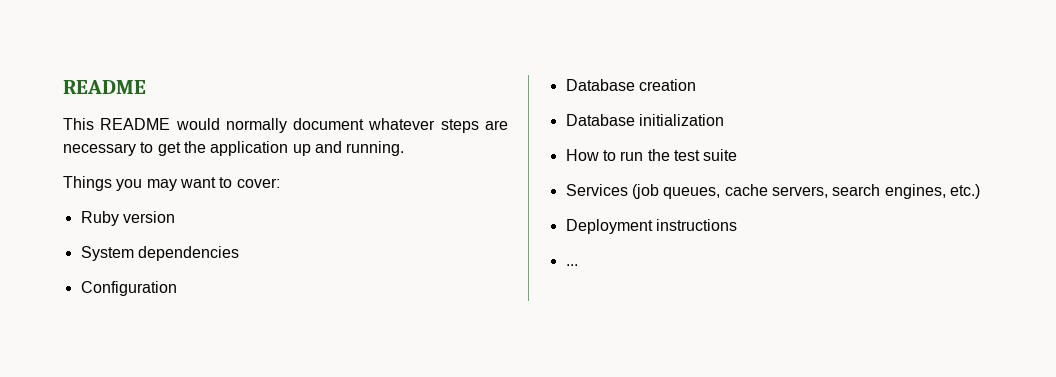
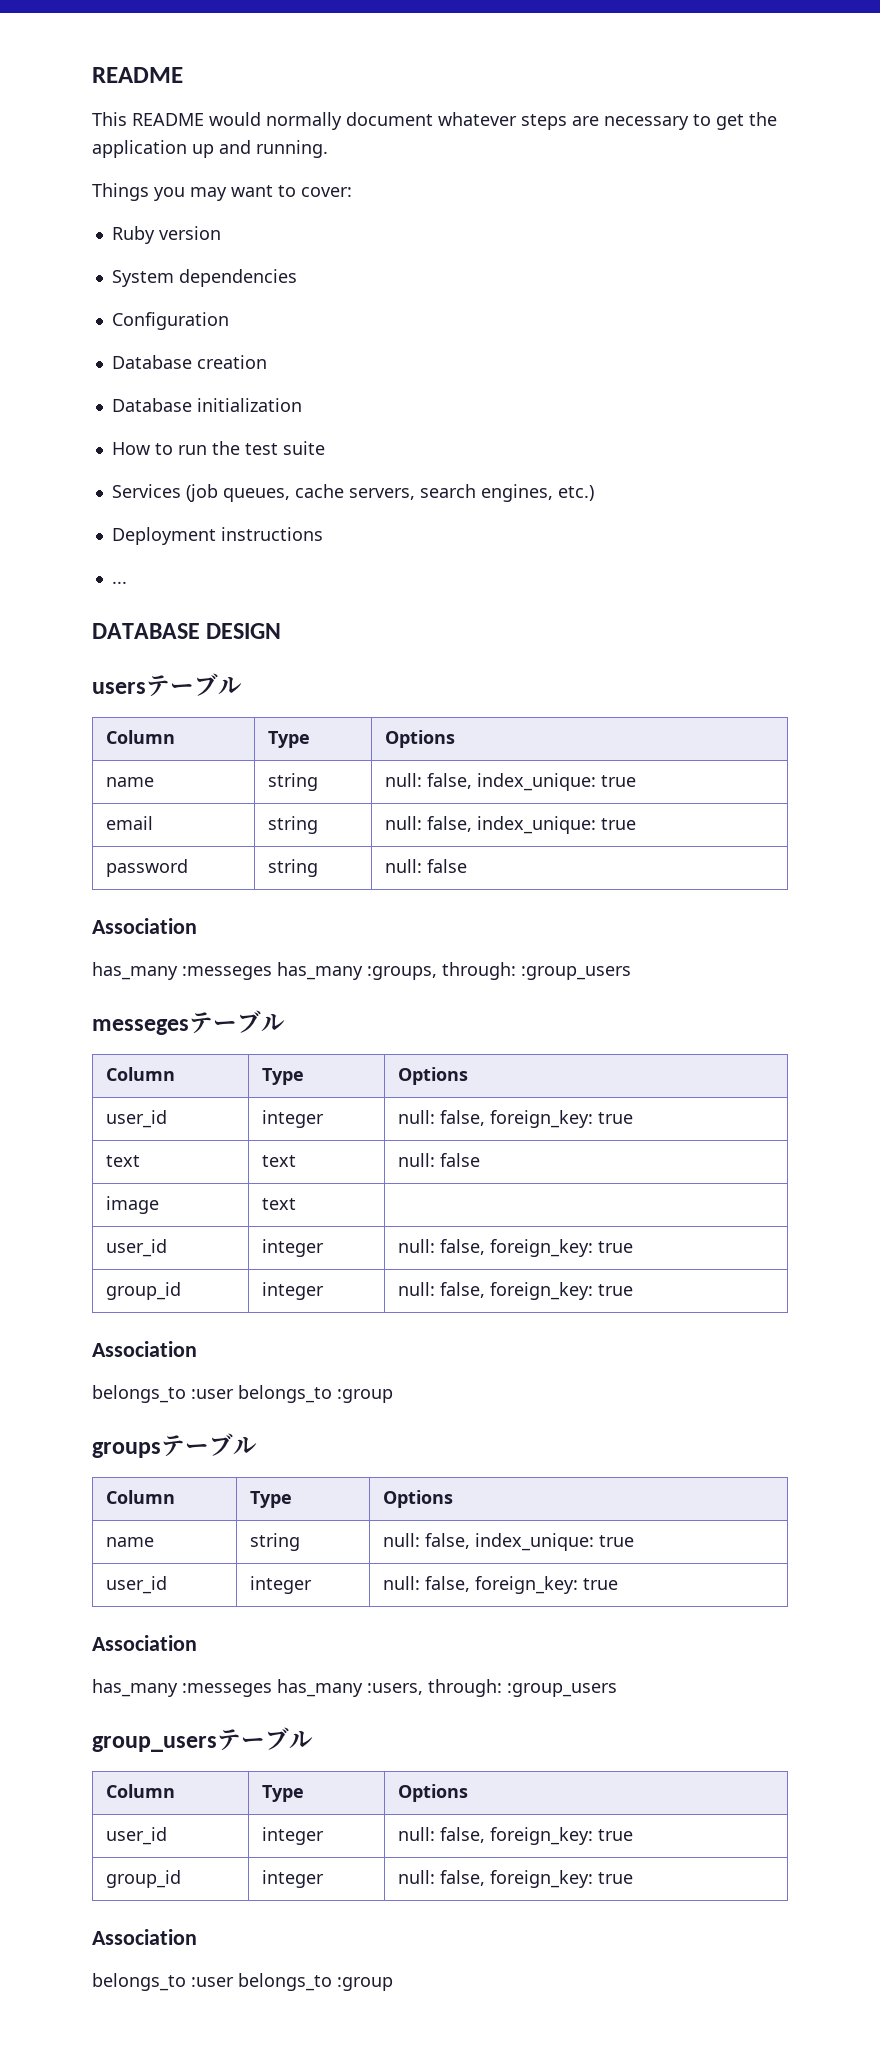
(578, 265) none -> [92,623,282,639] [92,673,242,697] [106,730,176,744] [268,731,311,748] [385,730,456,748] [106,777,155,787] [268,773,319,791] [385,773,637,791] [106,816,154,830] [268,816,319,834] [385,816,637,834] [106,859,189,877] [268,859,319,877] [385,859,468,873] [92,918,197,934] [92,962,631,980] [92,1010,285,1035] [106,1067,176,1081] [262,1068,305,1085] [398,1067,469,1085] [106,1110,168,1128] [262,1110,325,1128] [398,1110,634,1128] [106,1155,141,1167] [262,1155,297,1167] [398,1153,481,1167] [106,1196,160,1214] [262,1198,297,1210] [106,1239,168,1257] [262,1239,325,1257] [398,1239,634,1257] [106,1282,182,1300] [262,1282,325,1300] [398,1282,634,1300] [92,1341,197,1357] [92,1385,393,1403] [92,1433,257,1458] [106,1490,176,1504] [250,1491,293,1508] [383,1490,454,1508] [106,1537,155,1547] [250,1533,301,1551] [383,1533,635,1551] [106,1576,168,1594] [250,1576,313,1594] [383,1576,619,1594] [92,1635,197,1651] [92,1679,617,1697] [92,1727,313,1752] [106,1784,176,1798] [262,1785,305,1802] [398,1784,469,1802] [106,1827,168,1845] [262,1827,325,1845] [398,1827,634,1845] [106,1870,182,1888] [262,1870,325,1888] [398,1870,634,1888] [92,1929,197,1945] [92,1973,393,1991] // DATABASE DESIGN // usersテーブル // Column | Type | Options // name | string | null: false, index_unique: true // email | string | null: false, index_unique: true // password | string | null: false // Association // has_many :messeges has_many :groups, through: :group_users // messegesテーブル // Column | Type | Options // user_id | integer | null: false, foreign_key: true // text | text | null: false // image | text | // user_id | integer | null: false, foreign_key: true // group_id | integer | null: false, foreign_key: true // Association // belongs_to :user belongs_to :group // groupsテーブル // Column | Type | Options // name | string | null: false, index_unique: true // user_id | integer | null: false, foreign_key: true // Association // has_many :messeges has_many :users, through: :group_users // group_usersテーブル // Column | Type | Options // user_id | integer | null: false, foreign_key: true // group_id | integer | null: false, foreign_key: true // Association // belongs_to :user belongs_to :group

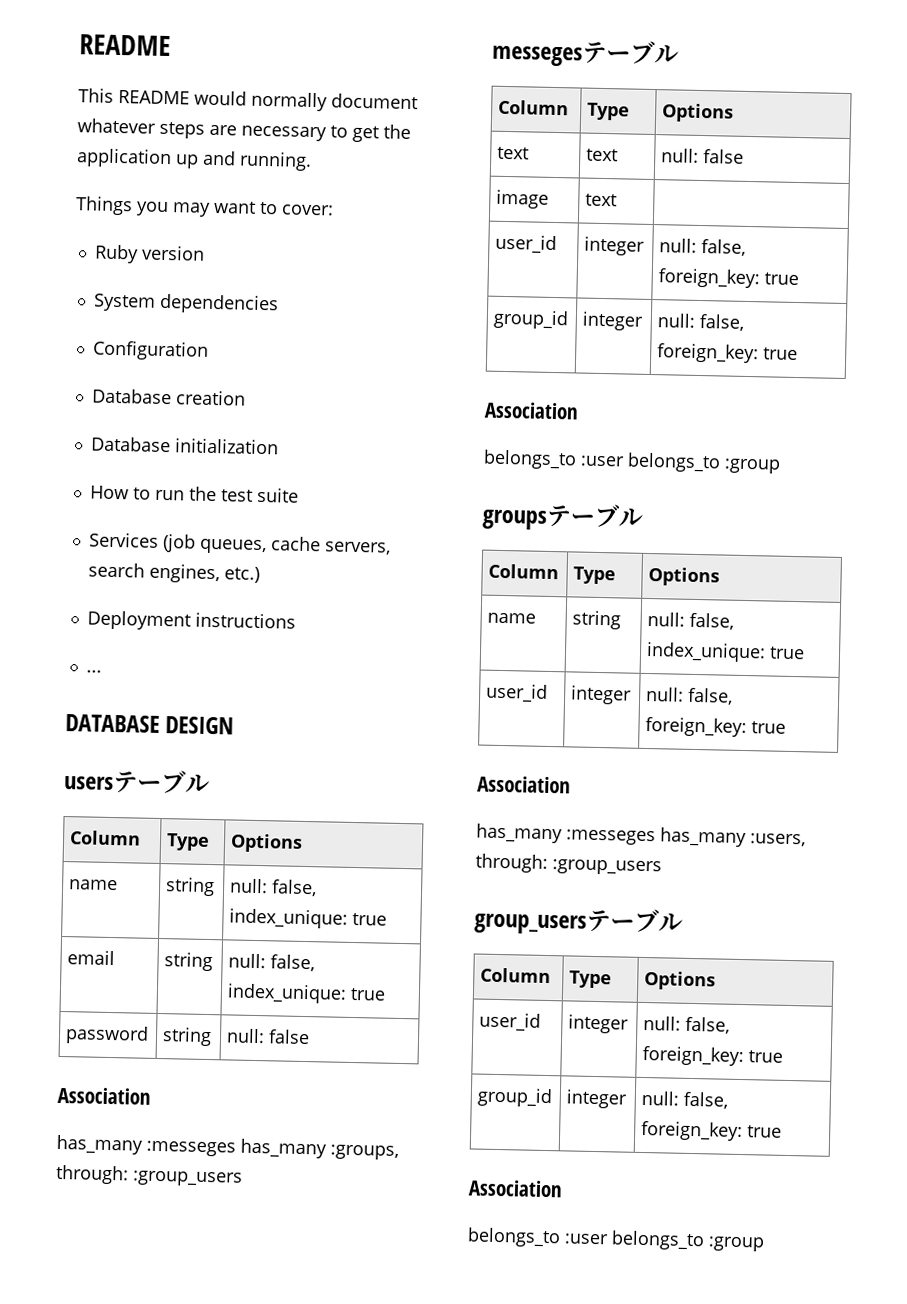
[106,1110,168,1128] [262,1110,325,1128] [398,1110,634,1128] // user_id | integer | null: false, foreign_key: true -> (735, 113) none

